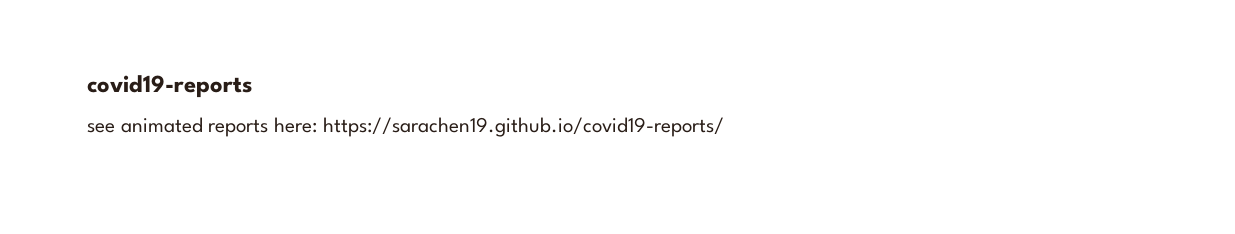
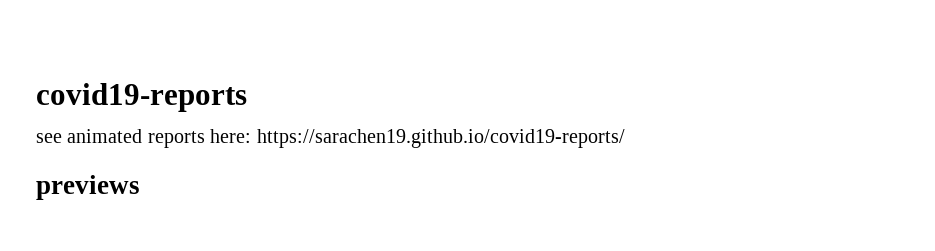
(724, 127) none -> [36,175,140,200] // previews

